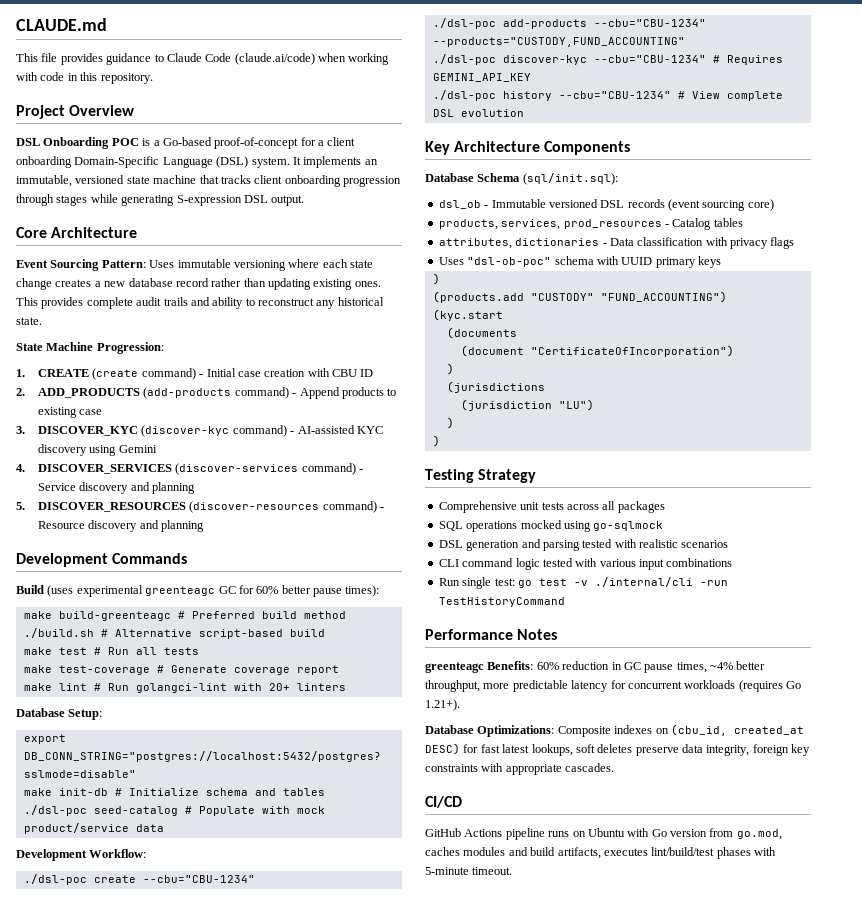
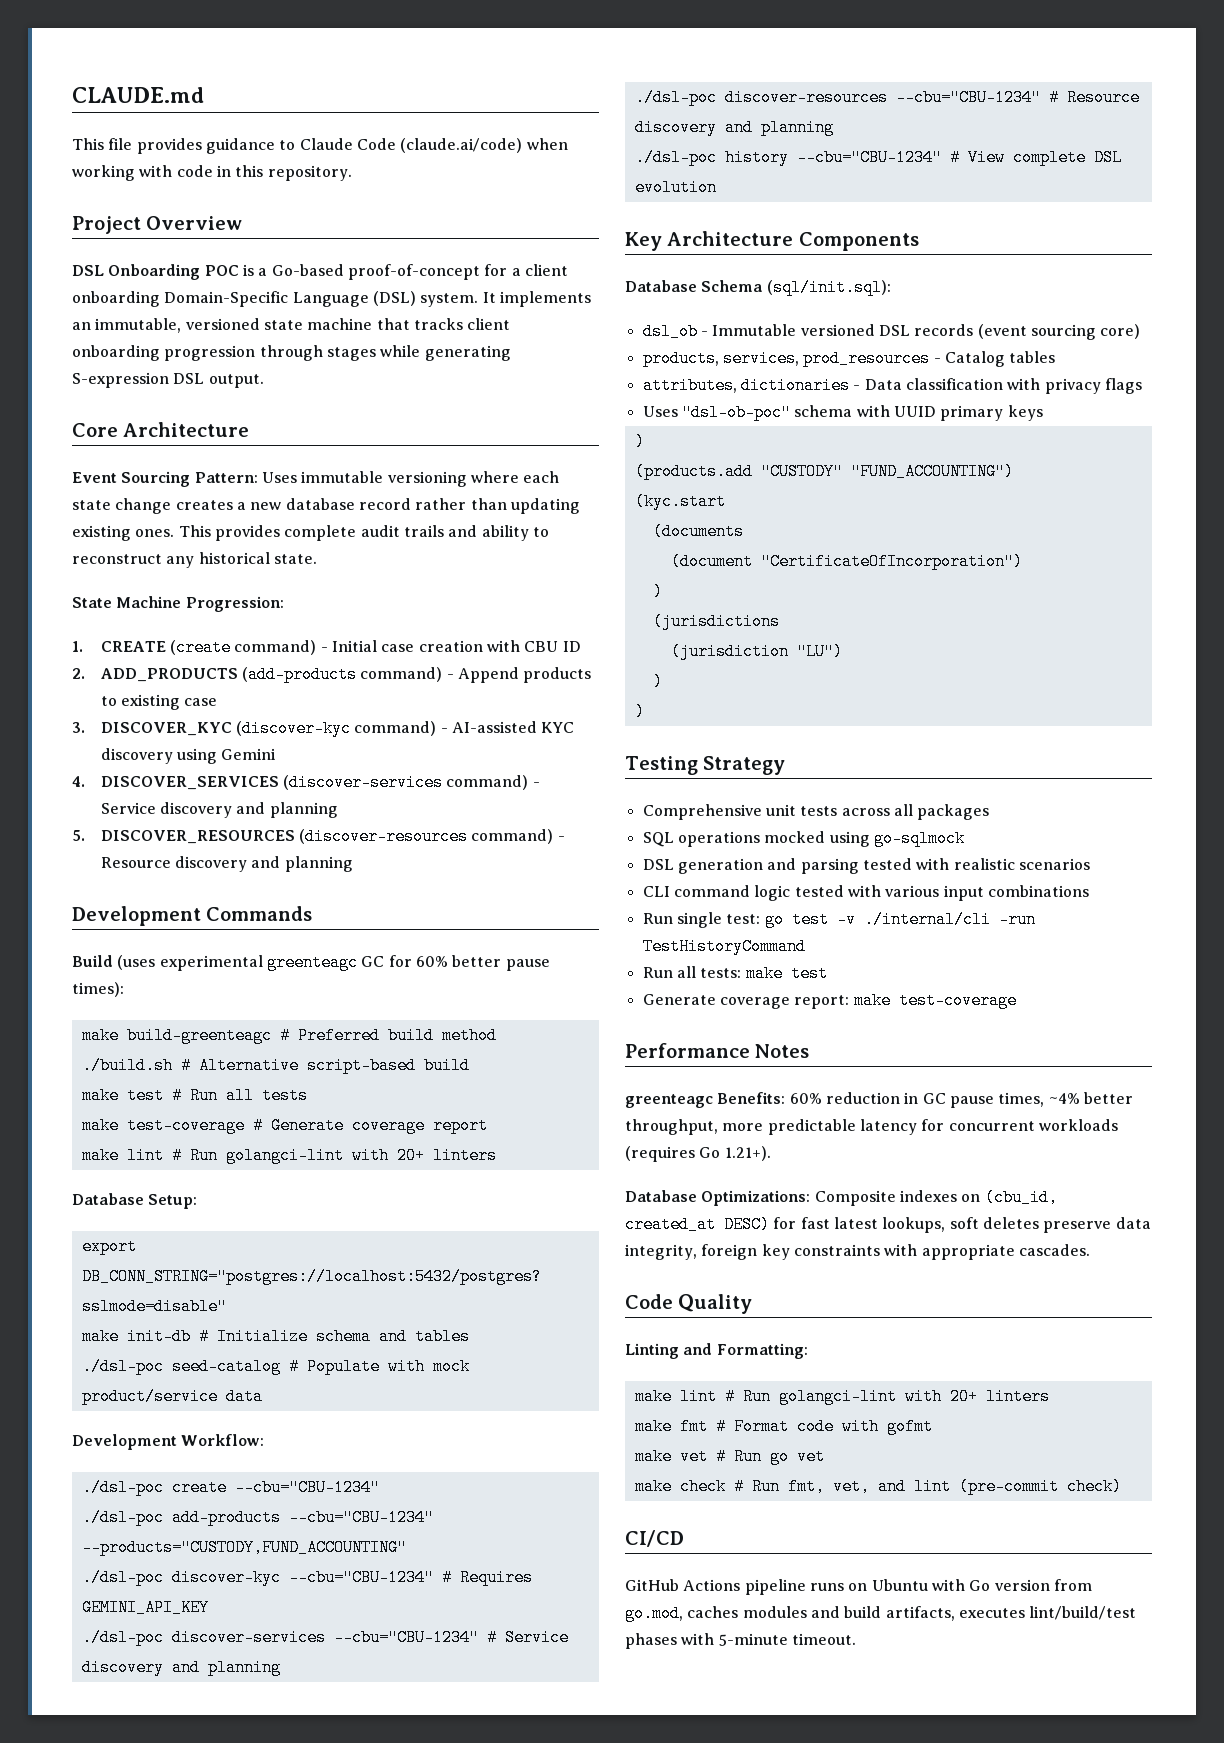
(531, 77) none -> [81,1629,569,1646] [81,1659,281,1676] [634,89,1140,106] [634,119,834,136] // ./dsl-poc discover-services --cbu="CBU-1234" # Service discovery and planning // ./dsl-poc discover-resources --cbu="CBU-1234" # Resource discovery and planning
(565, 602) none -> [642,965,828,982] [642,992,1017,1009] // Run all tests: make test // Generate coverage report: make test-coverage
(615, 767) none -> [625,1294,753,1314] [625,1343,808,1359] [634,1388,1050,1405] [634,1418,933,1435] [634,1448,825,1465] [634,1478,1122,1495] // Code Quality // Linting and Formatting: // make lint # Run golangci-lint with 20+ linters // make fmt # Format code with gofmt // make vet # Run go vet // make check # Run fmt, vet, and lint (pre-commit check)

